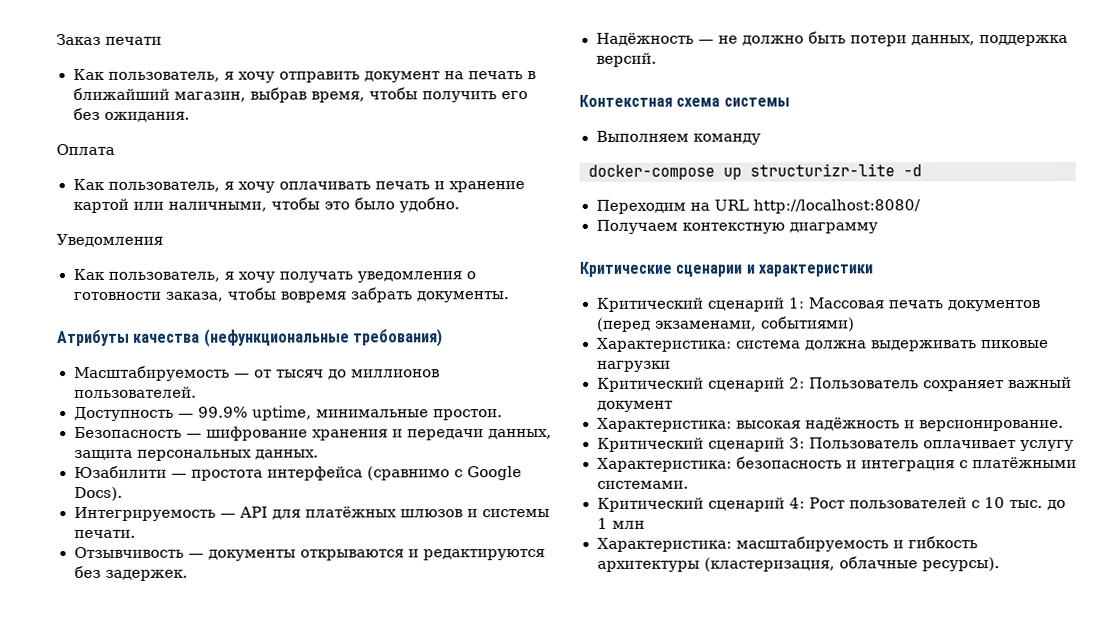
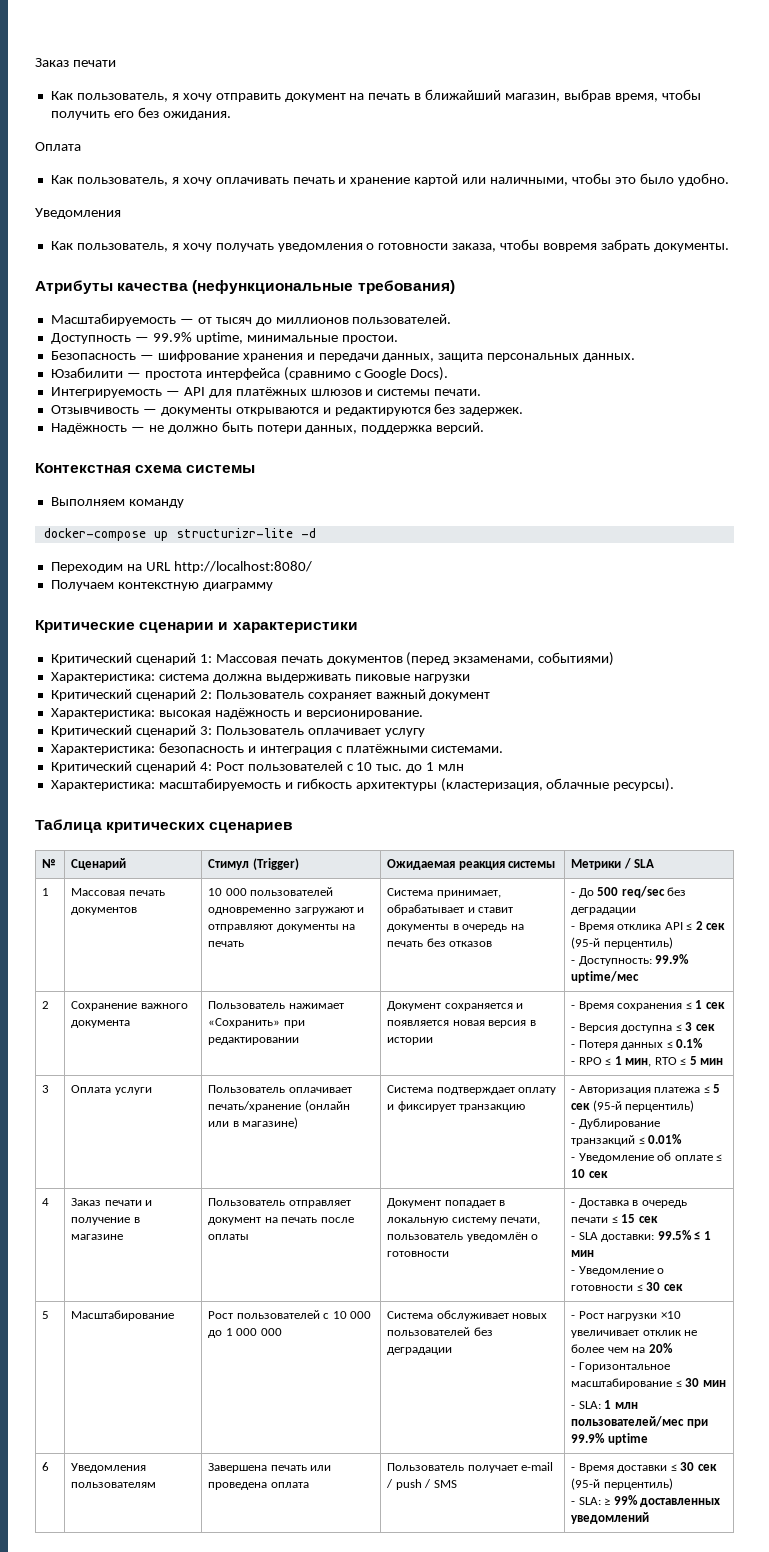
(1000, 564) none -> [35,819,294,833] [42,859,57,868] [71,858,127,870] [208,858,299,870] [387,859,556,870] [571,858,655,870] [42,888,50,896] [71,888,165,896] [71,907,138,915] [208,887,334,896] [208,907,365,915] [208,924,356,932] [208,941,245,947] [387,888,501,898] [387,904,514,915] [387,924,524,932] [387,938,493,947] [571,886,687,898] [571,907,637,915] [571,921,726,932] [571,937,673,949] [571,954,690,966] [571,971,640,983] [42,1001,50,1009] [71,1001,188,1011] [71,1020,131,1028] [208,1001,344,1009] [208,1018,305,1028] [208,1037,300,1045] [387,1001,524,1011] [387,1020,536,1028] [387,1037,434,1045] [571,1000,725,1011] [571,1022,715,1033] [571,1038,704,1050] [571,1056,724,1067] [42,1085,50,1093] [71,1085,152,1095] [208,1085,352,1093] [208,1100,350,1112] [208,1117,299,1129] [387,1085,557,1095] [387,1101,526,1112] [571,1084,721,1095] [571,1100,695,1112] [571,1118,660,1129] [571,1134,683,1146] [571,1152,723,1163] [571,1169,608,1178] [42,1198,50,1206] [71,1198,153,1206] [71,1217,140,1225] [71,1234,124,1240] [208,1198,351,1208] [208,1217,354,1225] [208,1234,250,1240] [387,1198,506,1208] [387,1217,541,1225] [387,1232,539,1242] [387,1251,450,1257] [571,1198,687,1208] [571,1214,658,1223] [571,1230,711,1242] [571,1250,595,1257] [571,1266,665,1276] [571,1282,683,1291] [42,1311,50,1319] [71,1310,175,1321] [208,1310,372,1319] [208,1328,282,1338] [387,1310,548,1321] [387,1327,493,1336] [387,1347,453,1355] [571,1311,681,1321] [571,1330,698,1338] [571,1343,673,1353] [571,1362,670,1372] [571,1378,726,1389] [571,1400,638,1409] [571,1416,708,1428] [571,1433,648,1445] [42,1462,50,1471] [71,1463,147,1473] [71,1482,157,1488] [208,1463,332,1473] [208,1482,309,1490] [387,1462,554,1473] [386,1479,457,1490] [571,1462,717,1473] [571,1478,673,1490] [571,1495,721,1507] [571,1512,650,1524] // Таблица критических сценариев // № | Сценарий | Стимул (Trigger) | Ожидаемая реакция системы | Метрики / SLA // 1 | Массовая печать документов | 10 000 пользователей одновременно загружают и отправляют документы на печать | Система принимает, обрабатывает и ставит документы в очередь на печать без отказов | - До 500 req/sec без деградации // - Время отклика API ≤ 2 сек (95-й перцентиль) // - Доступность: 99.9% uptime/мес // 2 | Сохранение важного документа | Пользователь нажимает «Сохранить» при редактировании | Документ сохраняется и появляется новая версия в истории | - Время сохранения ≤ 1 сек // - Версия доступна ≤ 3 сек // - Потеря данных ≤ 0.1% // - RPO ≤ 1 мин, RTO ≤ 5 мин // 3 | Оплата услуги | Пользователь оплачивает печать/хранение (онлайн или в магазине) | Система подтверждает оплату и фиксирует транзакцию | - Авторизация платежа ≤ 5 сек (95-й перцентиль) // - Дублирование транзакций ≤ 0.01% // - Уведомление об оплате ≤ 10 сек // 4 | Заказ печати и получение в магазине | Пользователь отправляет документ на печать после оплаты | Документ попадает в локальную систему печати, пользователь уведомлён о готовности | - Доставка в очередь печати ≤ 15 сек // - SLA доставки: 99.5% ≤ 1 мин // - Уведомление о готовности ≤ 30 сек // 5 | Масштабирование | Рост пользователей с 10 000 до 1 000 000 | Система обслуживает новых пользователей без деградации | - Рост нагрузки ×10 увеличивает отклик не более чем на 20% // - Горизонтальное масштабирование ≤ 30 мин // - SLA: 1 млн пользователей/мес при 99.9% uptime // 6 | Уведомления пользователям | Завершена печать или проведена оплата | Пользователь получает e-mail / push / SMS | - Время доставки ≤ 30 сек (95-й перцентиль) // - SLA: ≥ 99% доставленных уведомлений

